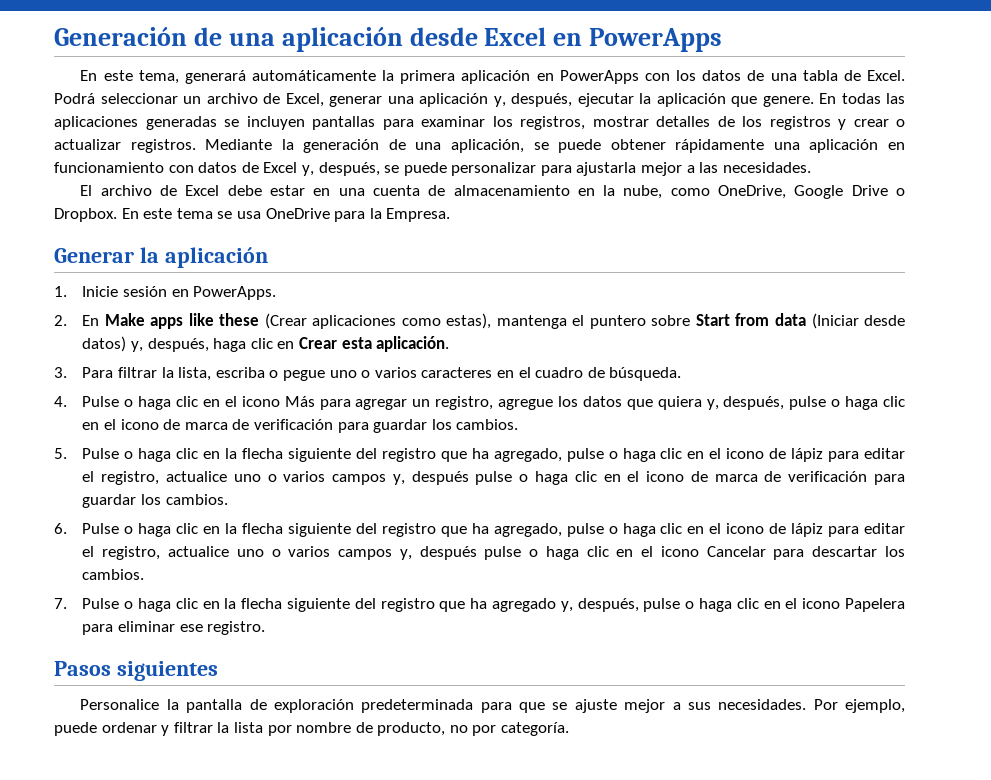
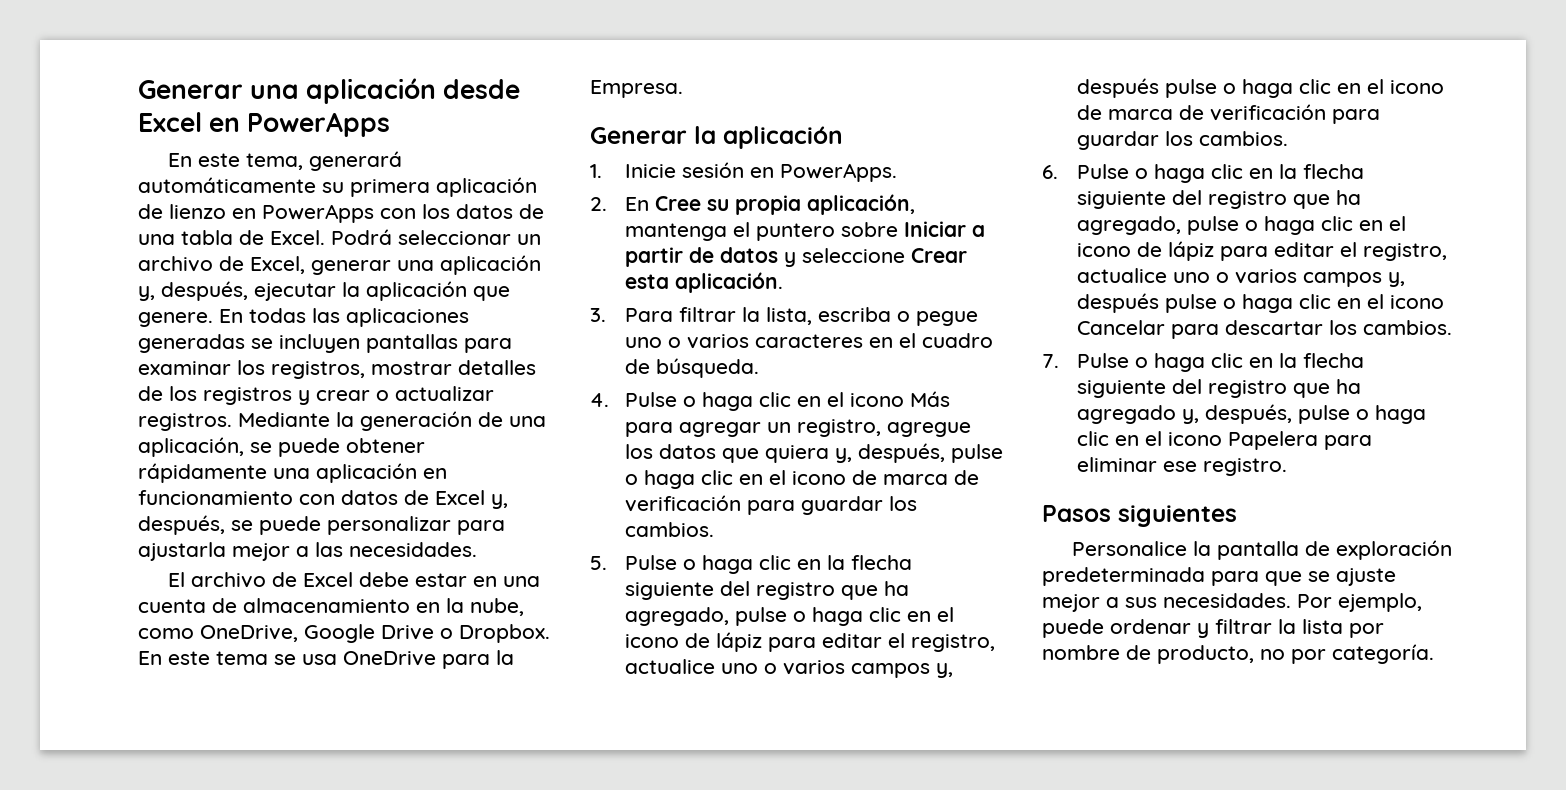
[54,27,222,46] Generación de -> [138,80,243,99] Generar
[382,70,395,81] la -> [322,182,344,193] su
(531, 77) none -> [138,204,226,219] de lienzo
[104,313,905,329] [82,336,295,352] Make apps like these (Crear aplicaciones como estas), mantenga el puntero sobre Start from data (Iniciar desde datos) y, después, haga clic en -> [654,194,915,215] [624,221,985,241] [624,247,905,267] Cree su propia aplicación, mantenga el puntero sobre Iniciar a partir de datos y seleccione

